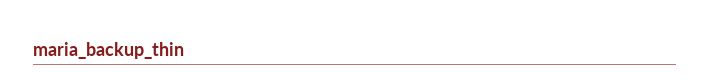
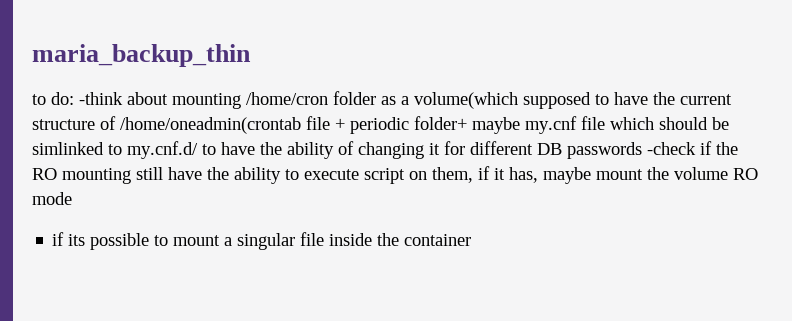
(184, 50) none -> [32,91,732,109] [32,116,729,134] [32,141,738,159] [32,166,758,184] [32,192,72,205] [52,232,472,250] // to do: -think about mounting /home/cron folder as a volume(which supposed to have the current structure of /home/oneadmin(crontab file + periodic folder+ maybe my.cnf file which should be simlinked to my.cnf.d/ to have the ability of changing it for different DB passwords -check if the RO mounting still have the ability to execute script on them, if it has, maybe mount the volume RO mode // if its possible to mount a singular file inside the container

